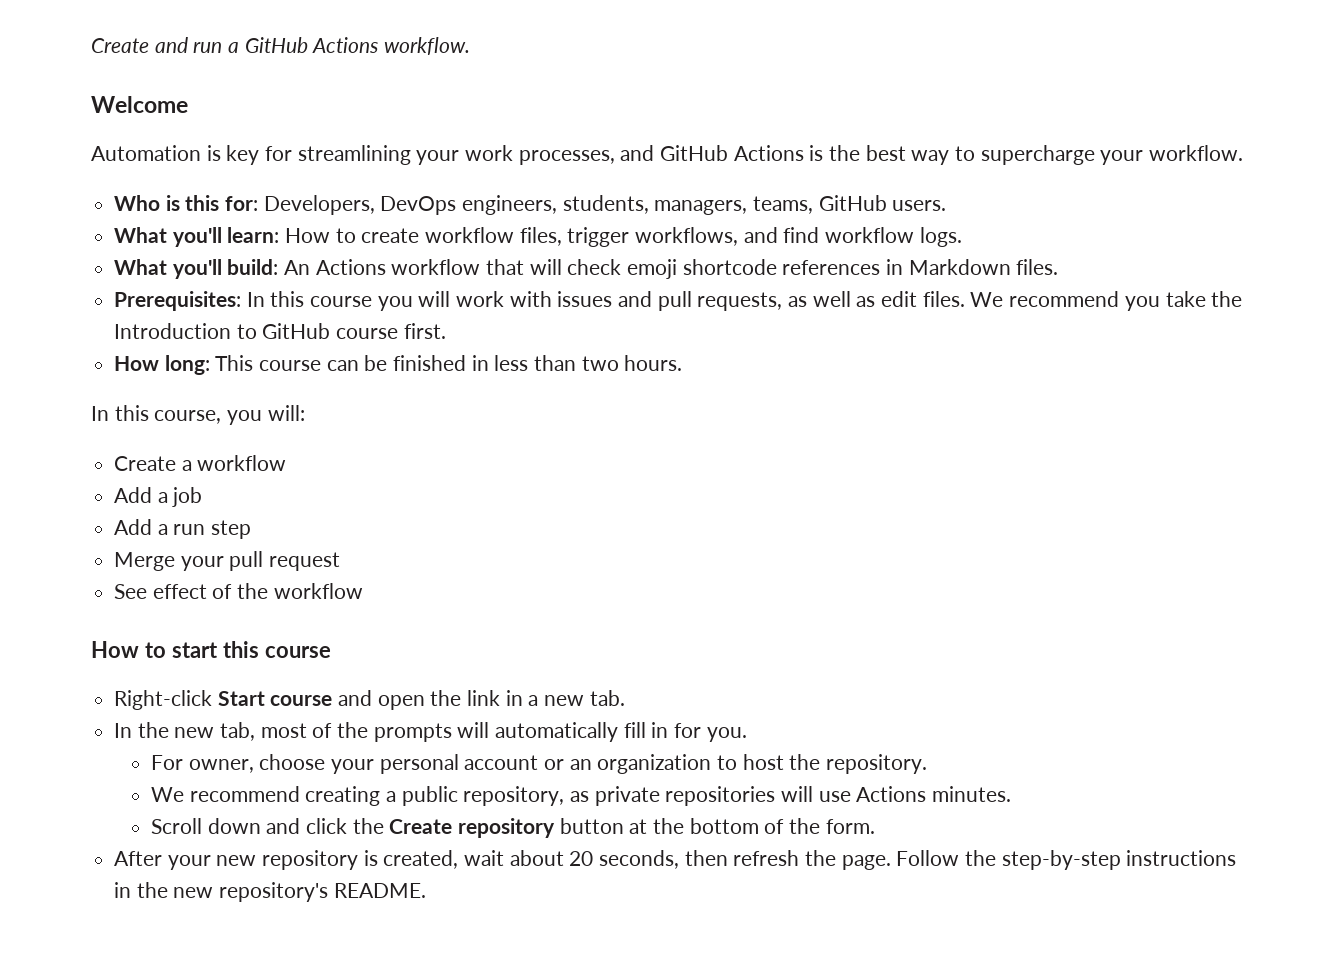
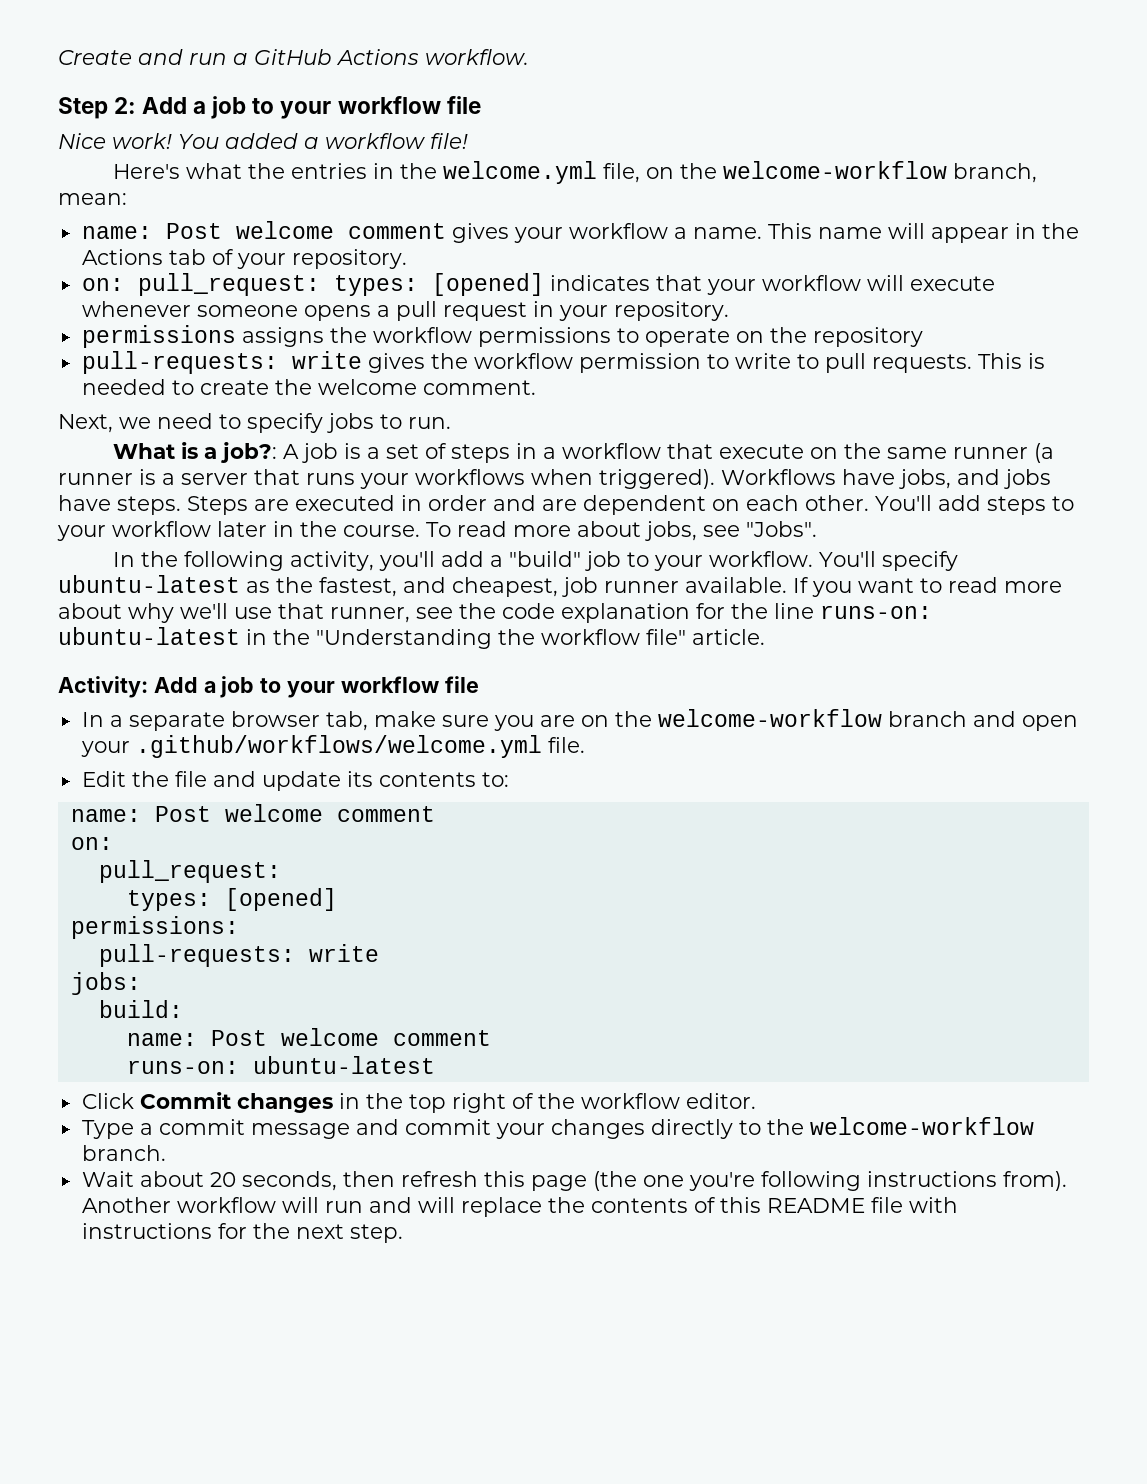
[91,96,188,113] [91,145,1244,165] [114,195,947,215] [114,227,962,247] [114,259,1059,279] [114,291,1243,311] [114,323,446,339] [114,355,683,375] [91,405,305,425] [114,455,287,471] [114,487,203,507] [114,519,252,539] [114,551,341,571] [114,583,363,599] [91,641,331,658] [114,690,625,710] [114,722,747,742] [150,754,927,774] [150,786,1011,806] [150,818,875,838] [114,850,505,870] Welcome // Automation is key for streamlining your work processes, and GitHub Actions is the best way to supercharge your workflow. // Who is this for: Developers, DevOps engineers, students, managers, teams, GitHub users. // What you'll learn: How to create workflow files, trigger workflows, and find workflow logs. // What you'll build: An Actions workflow that will check emoji shortcode references in Markdown files. // Prerequisites: In this course you will work with issues and pull requests, as well as edit files. We recommend you take the Introduction to GitHub course first. // How long: This course can be finished in less than two hours. // In this course, you will: // Create a workflow // Add a job // Add a run step // Merge your pull request // See effect of the workflow // How to start this course // Right-click Start course and open the link in a new tab. // In the new tab, most of the prompts will automatically fill in for you. // For owner, choose your personal account or an organization to host the repository. // We recommend creating a public repository, as private repositories will use Actions minutes. // Scroll down and click the Create repository button at the bottom of the form. // After your new repository is created, wait -> [58,96,481,119] [58,133,468,149] [113,161,1038,184] [58,193,127,205] [81,221,1079,243] [81,249,407,269] [81,273,995,296] [81,301,729,321] [81,325,923,348] [81,351,1045,374] [81,379,536,395] [58,413,451,433] [113,442,1055,463] [58,469,1051,489] [58,495,1074,515] [57,521,817,541] [113,551,959,571] [58,575,1062,597] [58,603,932,623] [58,627,765,649] [58,676,479,698] [81,709,1078,731] [80,735,585,758] [81,771,509,791] [70,804,435,822] [70,837,113,850] [98,860,281,883] [126,888,337,911] [70,916,239,939] [98,944,379,967] [70,972,141,995] [98,1000,183,1018] [126,1028,491,1046] [126,1056,435,1074] [81,1092,756,1113] [81,1117,1034,1139] [81,1145,166,1161] [81,1171,134,1187] Step 2: Add a job to your workflow file // Nice work! You added a workflow file! // Here's what the entries in the welcome.yml file, on the welcome-workflow branch, mean: // name: Post welcome comment gives your workflow a name. This name will appear in the Actions tab of your repository. // on: pull_request: types: [opened] indicates that your workflow will execute whenever someone opens a pull request in your repository. // permissions assigns the workflow permissions to operate on the repository // pull-requests: write gives the workflow permission to write to pull requests. This is needed to create the welcome comment. // Next, we need to specify jobs to run. // What is a job?: A job is a set of steps in a workflow that execute on the same runner (a runner is a server that runs your workflows when triggered). Workflows have jobs, and jobs have steps. Steps are executed in order and are dependent on each other. You'll add steps to your workflow later in the course. To read more about jobs, see "Jobs". // In the following activity, you'll add a "build" job to your workflow. You'll specify ubuntu-latest as the fastest, and cheapest, job runner available. If you want to read more about why we'll use that runner, see the code explanation for the line runs-on: ubuntu-latest in the "Understanding the workflow file" article. // Activity: Add a job to your workflow file // In a separate browser tab, make sure you are on the welcome-workflow branch and open your .github/workflows/welcome.yml file. // Edit the file and update its contents to: // name: Post welcome comment // on: // pull_request: // types: [opened] // permissions: // pull-requests: write // jobs: // build: // name: Post welcome comment // runs-on: ubuntu-latest // Click Commit changes in the top right of the workflow editor. // Type a commit message and commit your changes directly to the welcome-workflow branch. // Wait
[805,850,1237,870] [114,882,426,902] the page. Follow the step-by-step instructions in the new repository's README. -> [483,1171,1067,1191] [81,1197,958,1217] [81,1223,403,1243] this page (the one you're following instructions from). Another workflow will run and will replace the contents of this README file with instructions for the next step.

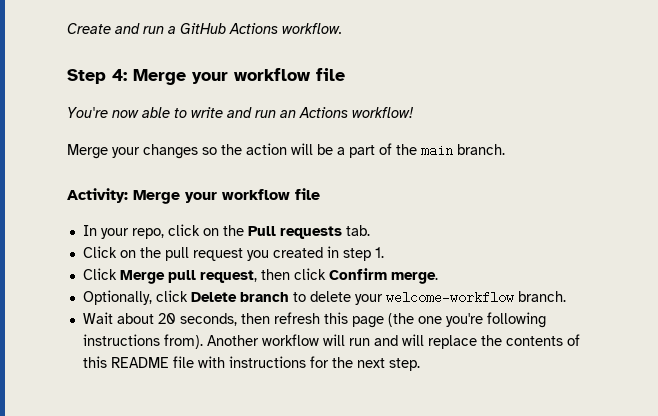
[114,96,481,119] [58,133,468,149] [113,161,1038,184] [58,193,127,205] [81,221,1079,243] [81,249,407,269] [81,273,995,296] [81,301,729,321] [81,325,923,348] [81,351,1045,374] [81,379,536,395] [58,413,451,433] [113,442,1055,463] [58,469,1051,489] [58,495,1074,515] [57,521,817,541] [113,551,959,571] [58,575,1062,597] [58,603,932,623] [58,627,765,649] [58,676,479,698] [81,709,1078,731] [80,735,585,758] [81,771,509,791] [70,804,435,822] [70,837,113,850] [98,860,281,883] [126,888,337,911] [70,916,239,939] [98,944,379,967] [70,972,141,995] [98,1000,183,1018] [126,1028,491,1046] [126,1056,435,1074] [81,1092,756,1113] [81,1119,804,1139] 2: Add a job to your workflow file // Nice work! You added a workflow file! // Here's what the entries in the welcome.yml file, on the welcome-workflow branch, mean: // name: Post welcome comment gives your workflow a name. This name will appear in the Actions tab of your repository. // on: pull_request: types: [opened] indicates that your workflow will execute whenever someone opens a pull request in your repository. // permissions assigns the workflow permissions to operate on the repository // pull-requests: write gives the workflow permission to write to pull requests. This is needed to create the welcome comment. // Next, we need to specify jobs to run. // What is a job?: A job is a set of steps in a workflow that execute on the same runner (a runner is a server that runs your workflows when triggered). Workflows have jobs, and jobs have steps. Steps are executed in order and are dependent on each other. You'll add steps to your workflow later in the course. To read more about jobs, see "Jobs". // In the following activity, you'll add a "build" job to your workflow. You'll specify ubuntu-latest as the fastest, and cheapest, job runner available. If you want to read more about why we'll use that runner, see the code explanation for the line runs-on: ubuntu-latest in the "Understanding the workflow file" article. // Activity: Add a job to your workflow file // In a separate browser tab, make sure you are on the welcome-workflow branch and open your .github/workflows/welcome.yml file. // Edit the file and update its contents to: // name: Post welcome comment // on: // pull_request: // types: [opened] // permissions: // pull-requests: write // jobs: // build: // name: Post welcome comment // runs-on: ubuntu-latest // Click Commit changes in the top right of the workflow editor. // Type a commit message and commit your changes directly to the -> [112,68,345,85] [67,107,414,118] [67,143,505,159] [67,188,320,204] [82,224,370,239] [82,246,384,261] [82,268,438,284] [82,290,383,305] 4: Merge your workflow file // You're now able to write and run an Actions workflow! // Merge your changes so the action will be a part of the main branch. // Activity: Merge your workflow file // In your repo, click on the Pull requests tab. // Click on the pull request you created in step 1. // Click Merge pull request, then click Confirm merge. // Optionally, click Delete branch to delete your

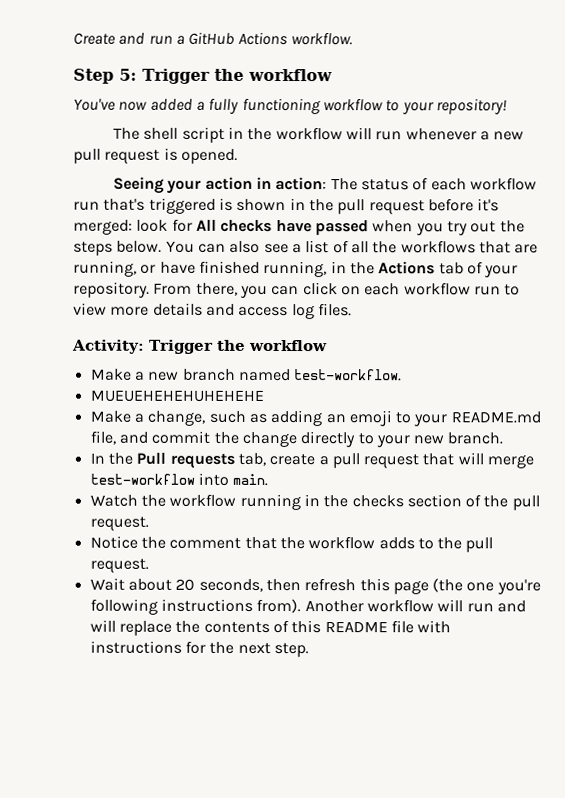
[112,68,345,85] [67,107,414,118] [67,143,505,159] [67,188,320,204] [82,224,370,239] [82,246,384,261] [82,268,438,284] [82,290,566,305] 4: Merge your workflow file // You're now able to write and run an Actions workflow! // Merge your changes so the action will be a part of the main branch. // Activity: Merge your workflow file // In your repo, click on the Pull requests tab. // Click on the pull request you created in step 1. // Click Merge pull request, then click Confirm merge. // Optionally, click Delete branch to delete your welcome-workflow branch. -> [119,68,333,84] [73,97,507,115] [112,126,525,143] [73,147,238,164] [112,176,537,194] [73,197,500,215] [73,218,525,236] [73,240,539,256] [73,260,519,278] [73,281,521,298] [73,302,352,320] [72,339,328,354] [90,368,403,382] [89,389,265,402] [89,409,541,427] [89,430,504,448] [89,452,535,469] [89,472,269,486] [89,493,540,511] [89,516,149,531] [89,535,494,553] [89,558,149,573] 5: Trigger the workflow // You've now added a fully functioning workflow to your repository! // The shell script in the workflow will run whenever a new pull request is opened. // Seeing your action in action: The status of each workflow run that's triggered is shown in the pull request before it's merged: look for All checks have passed when you try out the steps below. You can also see a list of all the workflows that are running, or have finished running, in the Actions tab of your repository. From there, you can click on each workflow run to view more details and access log files. // Activity: Trigger the workflow // Make a new branch named test-workflow. // MUEUEHEHEHUHEHEHE // Make a change, such as adding an emoji to your README.md file, and commit the change directly to your new branch. // In the Pull requests tab, create a pull request that will merge test-workflow into main. // Watch the workflow running in the checks section of the pull request. // Notice the comment that the workflow adds to the pull request.

